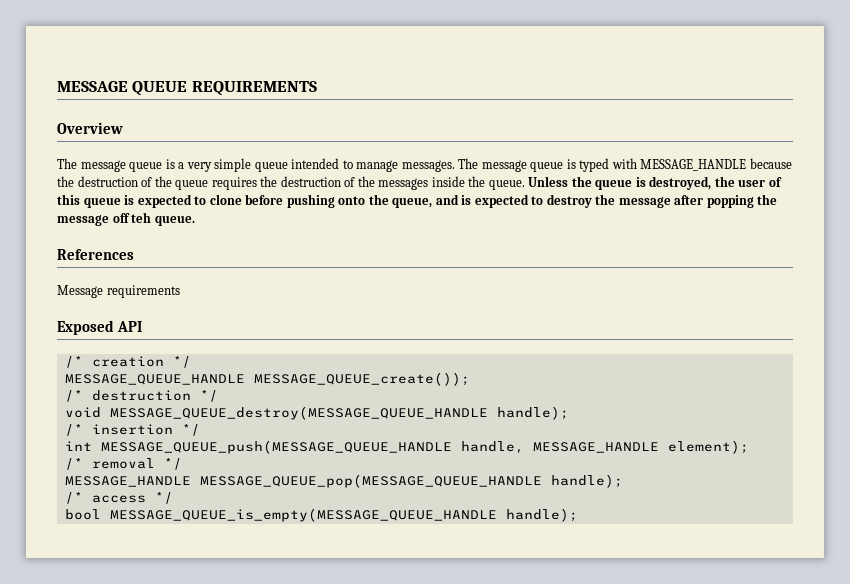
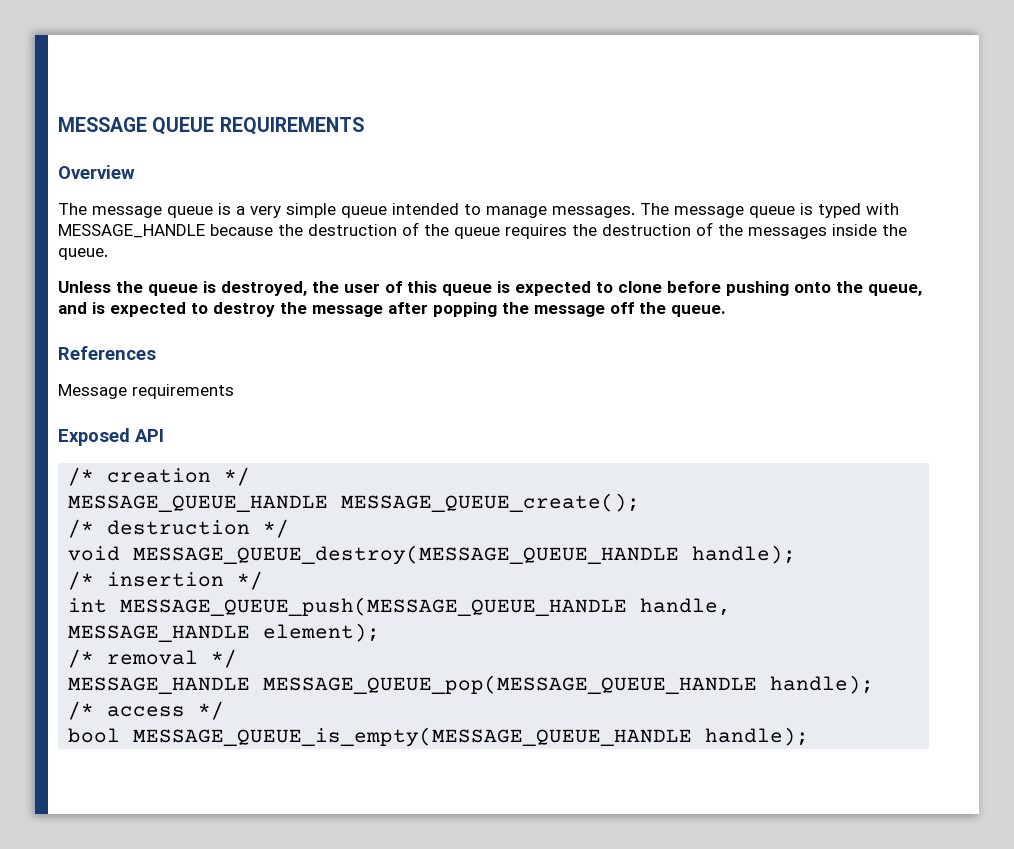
(525, 185) none -> (108, 254) //
[131,212,152,223] teh -> [639,302,666,314] the
[253,372,470,386] MESSAGE_QUEUE_create()); -> [341,493,641,512] MESSAGE_QUEUE_create();

